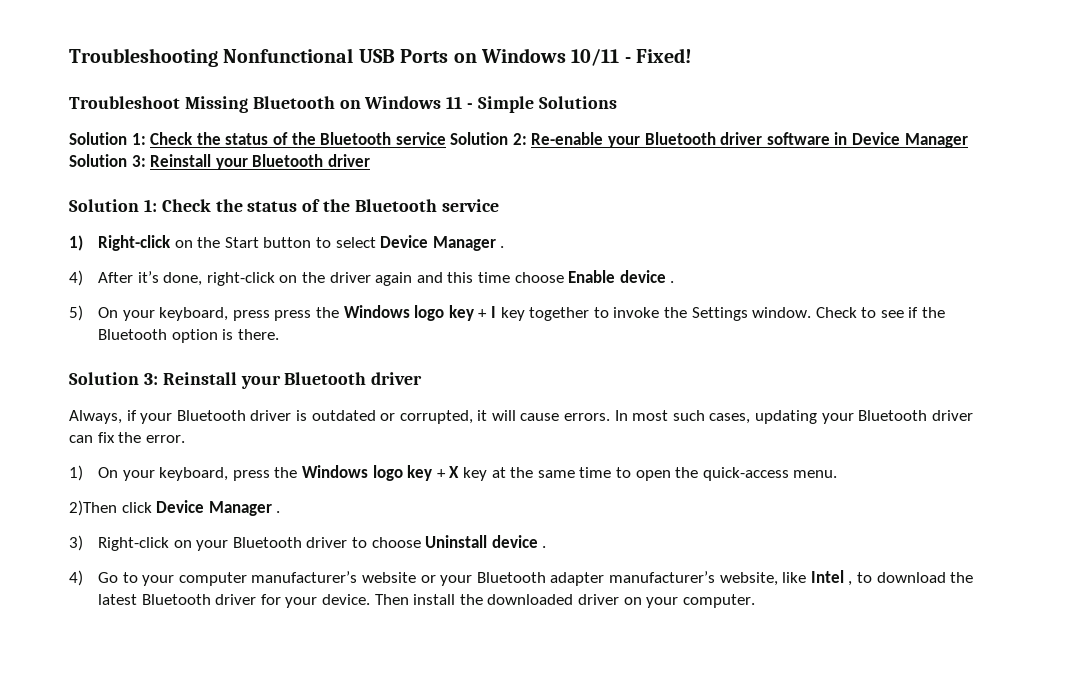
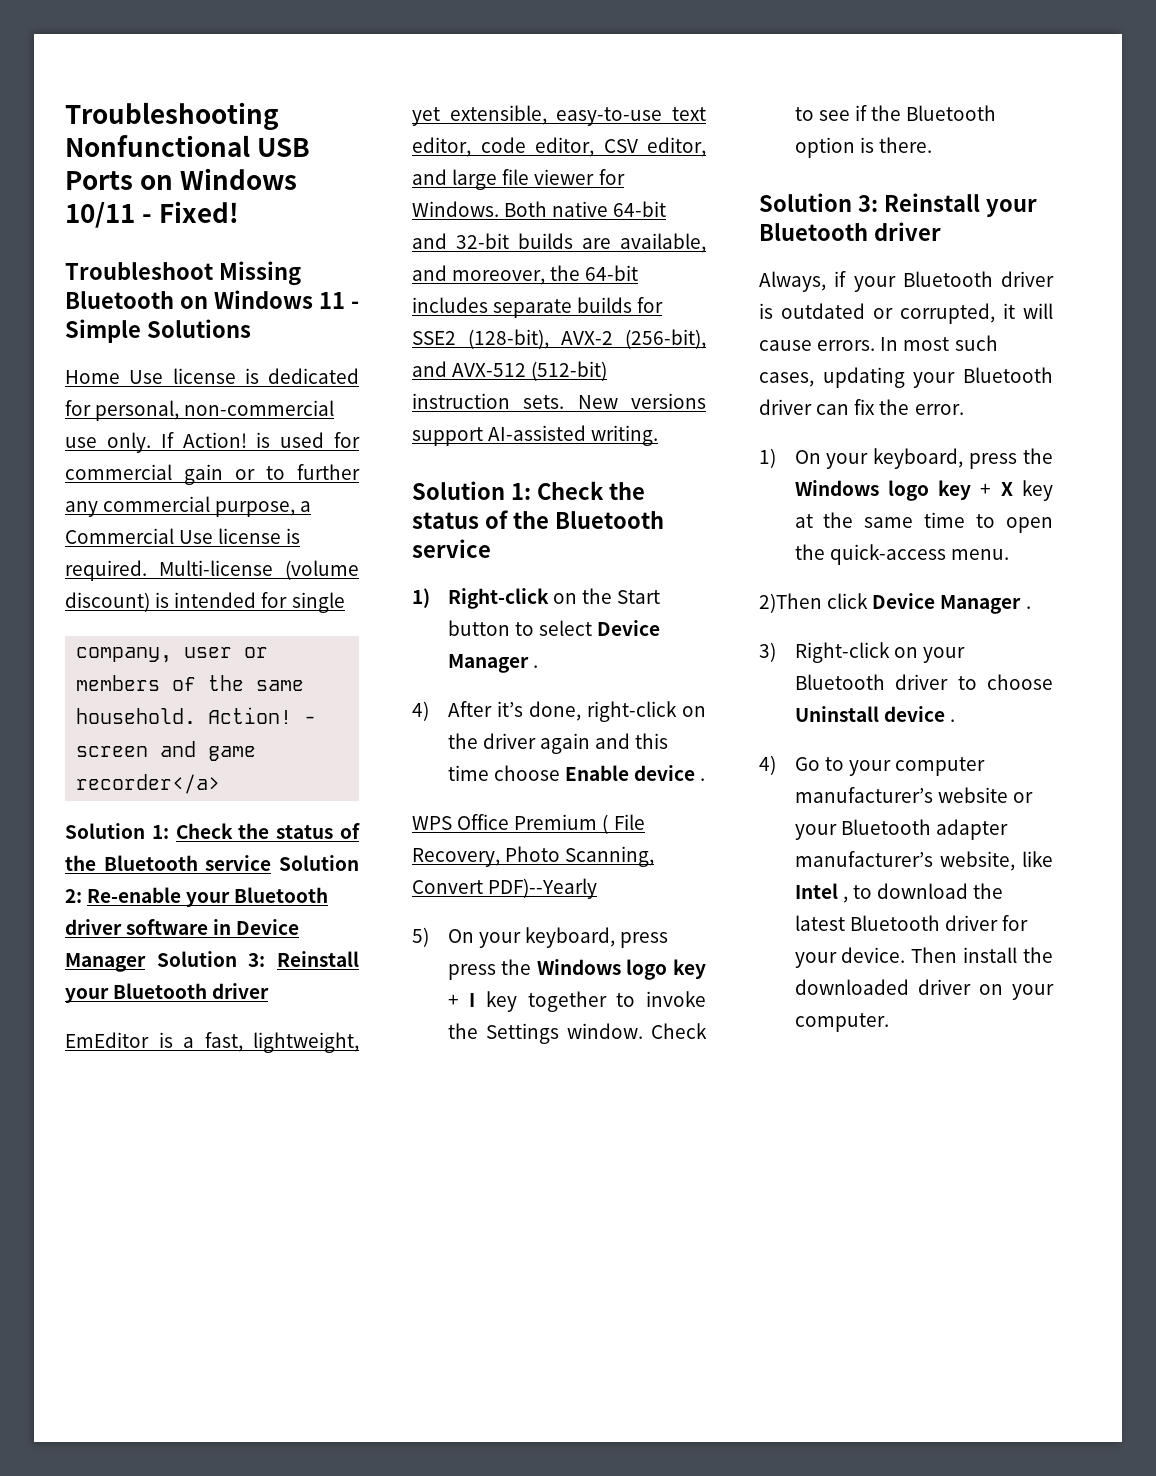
(617, 102) none -> [65,368,359,384] [65,400,335,421] [65,432,360,453] [65,464,360,485] [65,496,312,517] [65,528,301,544] [65,560,359,581] [65,592,345,613] [76,647,269,663] [76,675,305,691] [76,707,317,724] [76,741,257,761] [76,774,221,794] // Home Use license is dedicated for personal, non-commercial use only. If Action! is used for commercial gain or to further any commercial purpose, a Commercial Use license is required. Multi-license (volume discount) is intended for single // company, user or members of the same household. Action! - screen and game recorder</a>
(370, 160) none -> [65,1032,359,1053] [412,105,706,126] [412,137,706,157] [412,169,625,190] [412,201,667,217] [412,233,706,253] [412,265,639,285] [412,297,664,318] [412,329,706,349] [412,361,608,381] [412,393,706,409] [412,425,659,446] // EmEditor is a fast, lightweight, yet extensible, easy-to-use text editor, code editor, CSV editor, and large file viewer for Windows. Both native 64-bit and 32-bit builds are available, and moreover, the 64-bit includes separate builds for SSE2 (128-bit), AVX-2 (256-bit), and AVX-512 (512-bit) instruction sets. New versions support AI-assisted writing.
(675, 282) none -> [412,814,645,834] [412,846,655,867] [412,878,598,899] // WPS Office Premium ( File Recovery, Photo Scanning, Convert PDF)--Yearly

